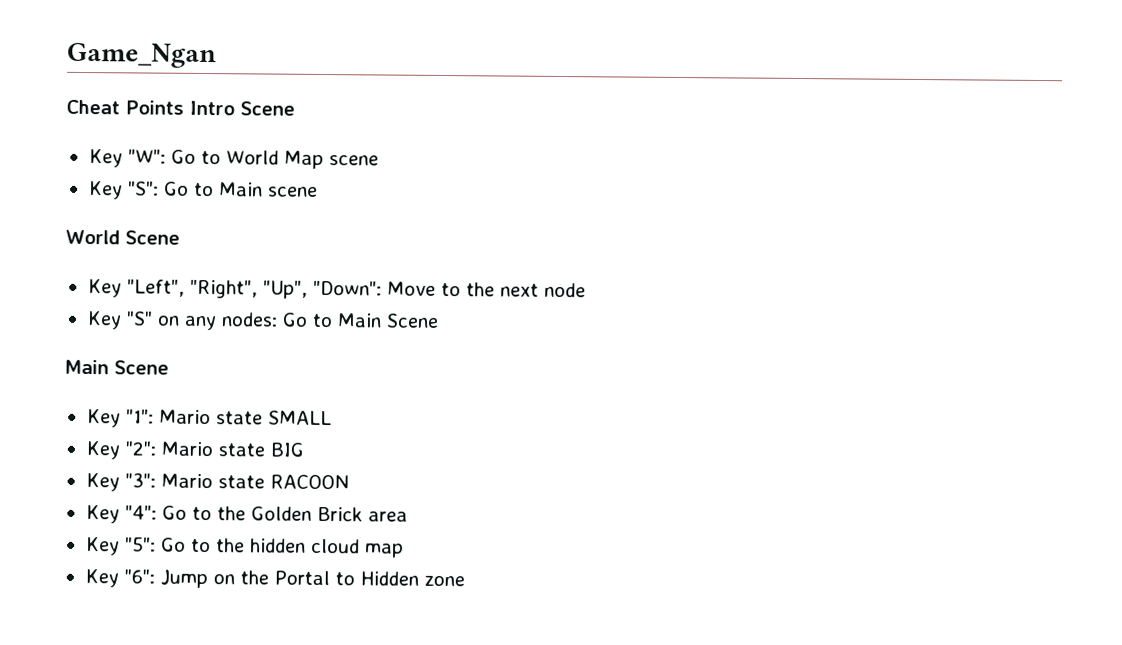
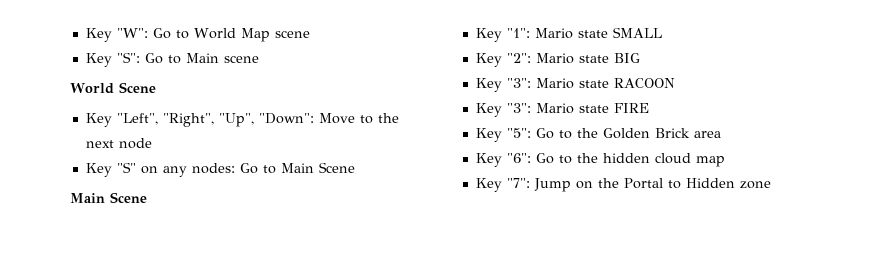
[67,42,217,69] [66,99,295,116] Game_Ngan // Cheat Points Intro Scene // -> (85, 35) none
[124,505,157,520] "4": -> [506,103,649,114] [475,128,531,142] "3": Mario state FIRE // Key "5":
[124,536,156,552] "5": -> [506,153,531,163] "6":
[123,569,155,584] "6": -> [506,178,530,188] "7":

